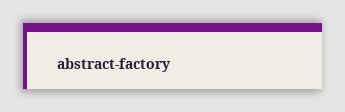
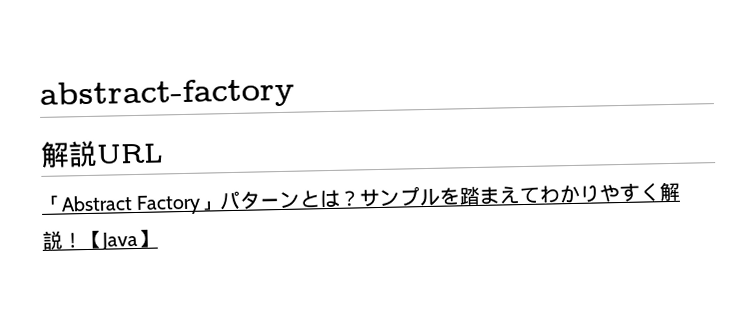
(171, 65) none -> [40,140,164,168] [41,181,681,215] [42,229,158,251] // 解説URL // 「Abstract Factory」パターンとは？サンプルを踏まえてわかりやすく解説！【Java】

